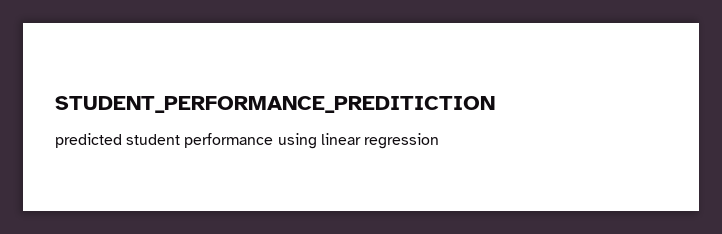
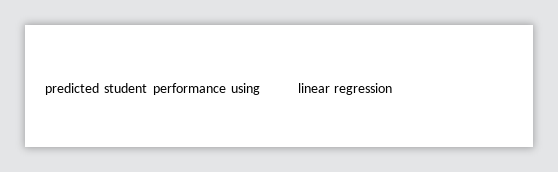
[55,96,495,113] STUDENT_PERFORMANCE_PREDITICTION // -> (45, 89) none

